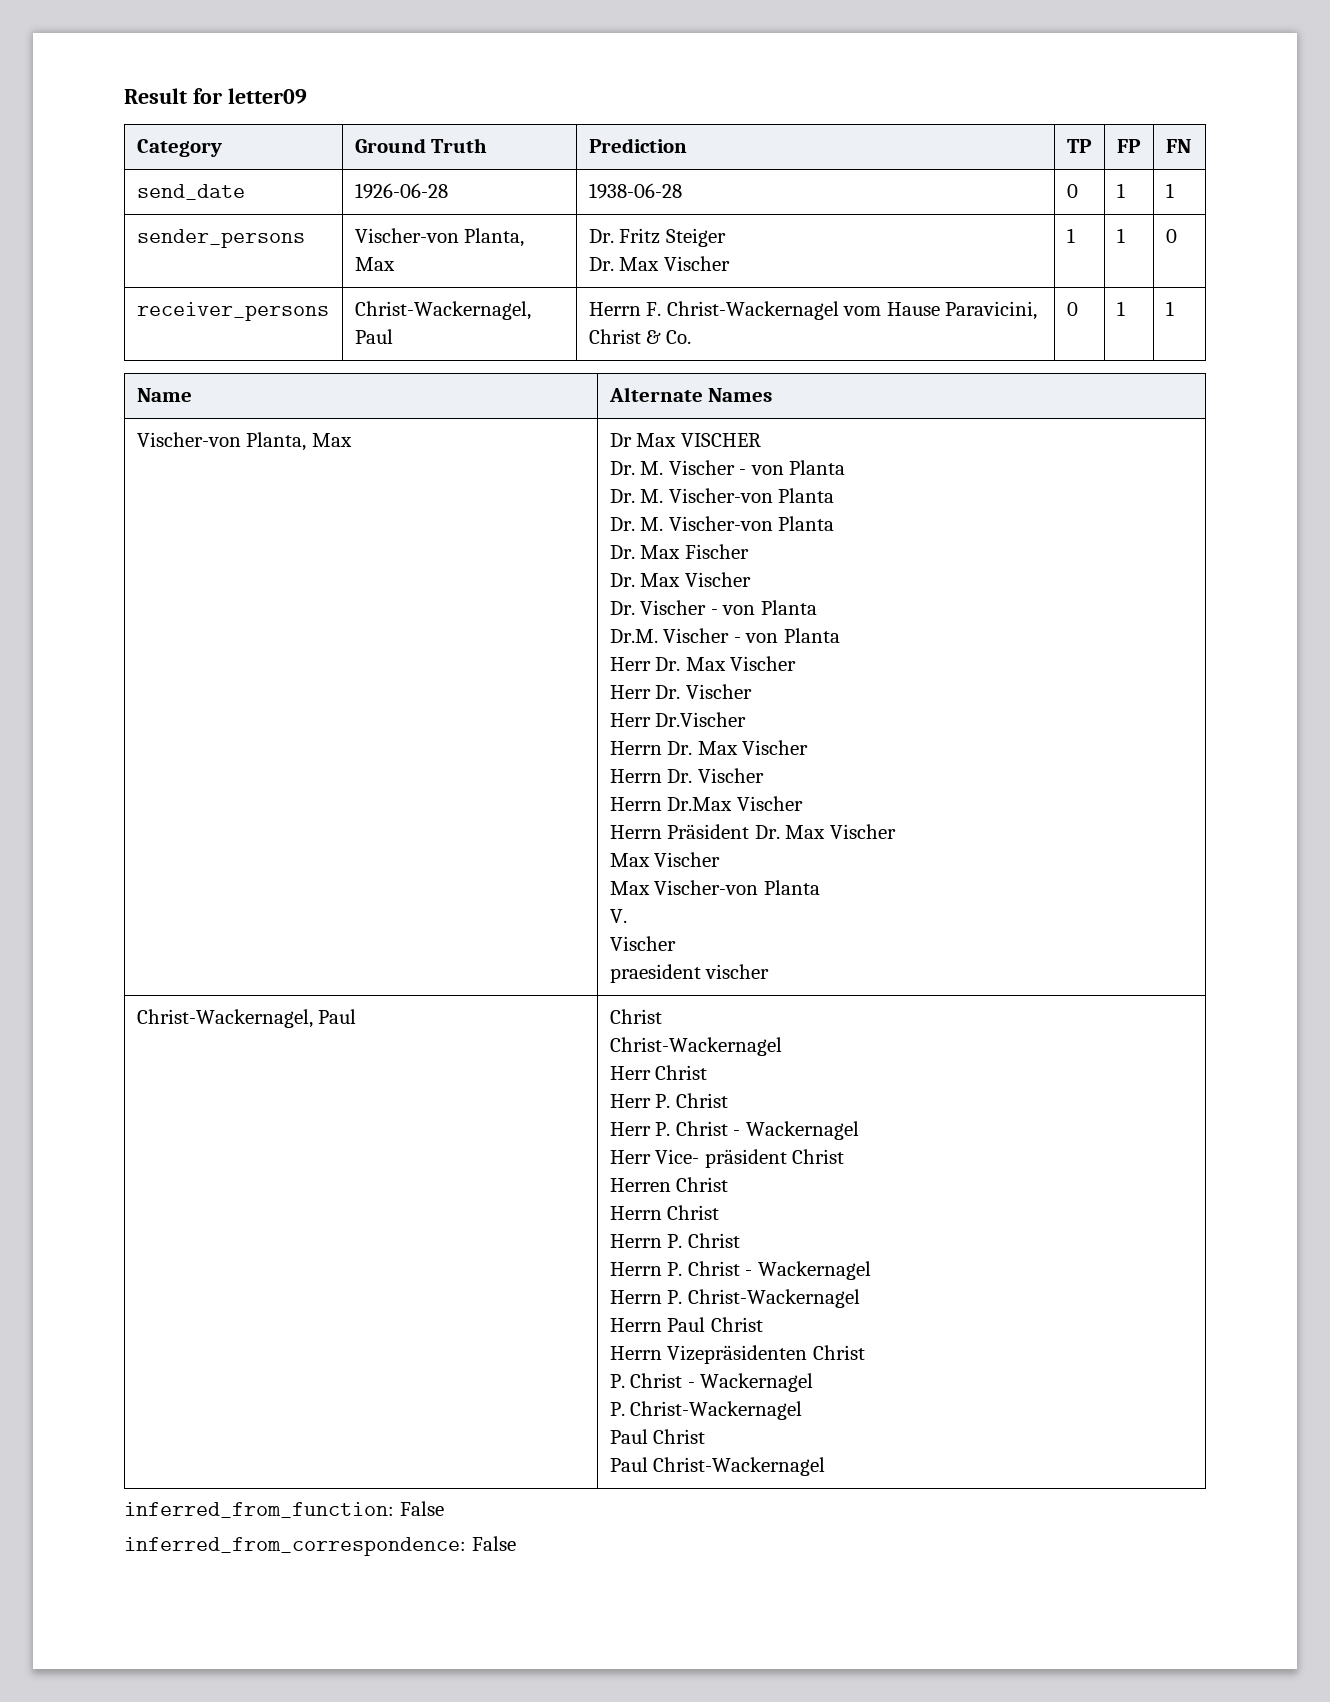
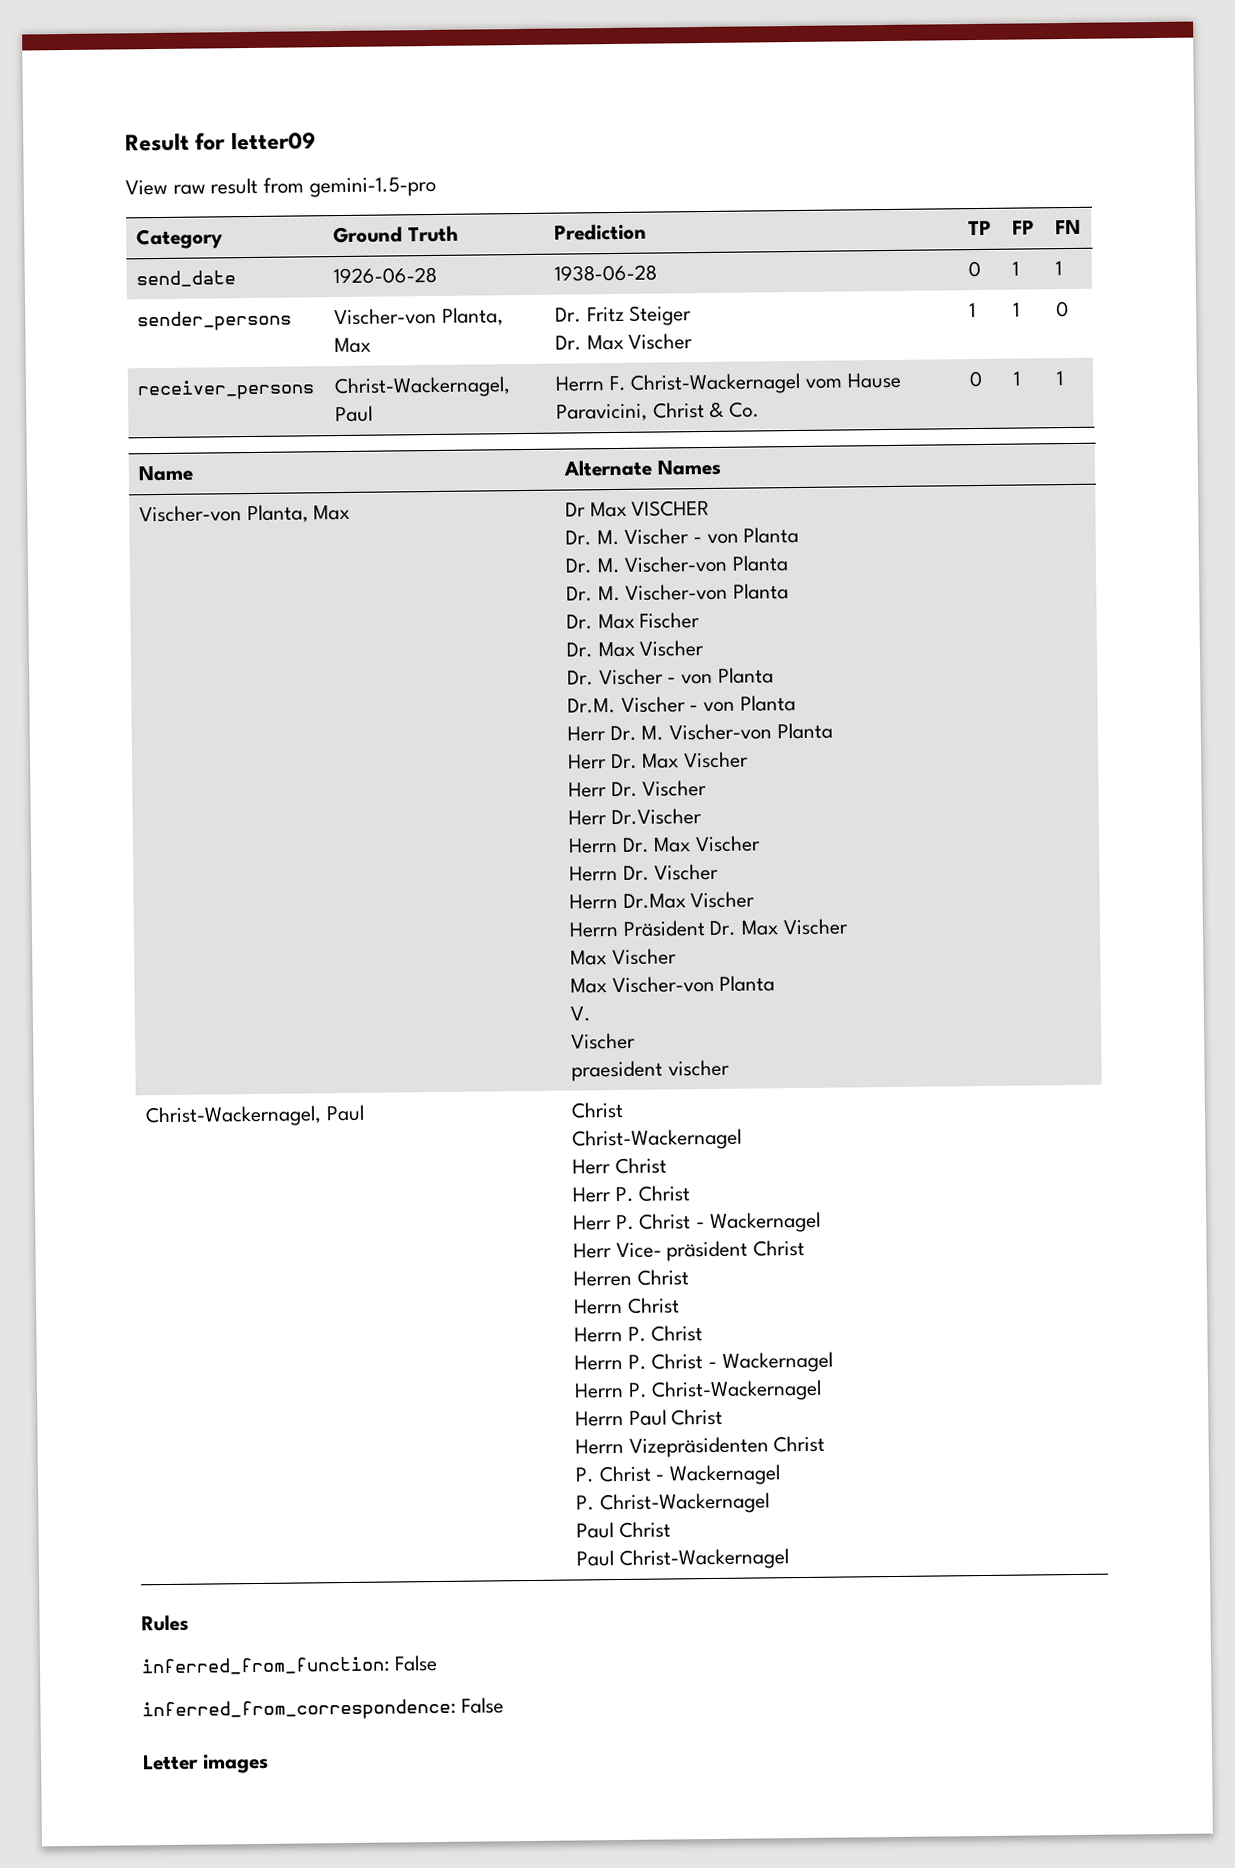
(307, 96) none -> [125,176,436,198] // View raw result from gemini-1.5-pro
(840, 635) none -> [567,722,833,742] // Herr Dr. M. Vischer-von Planta
(826, 1466) none -> [141,1614,189,1632] // Rules
(516, 1543) none -> [143,1753,269,1774] // Letter images

